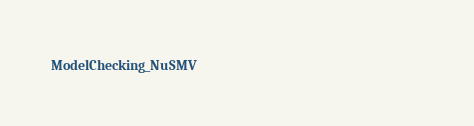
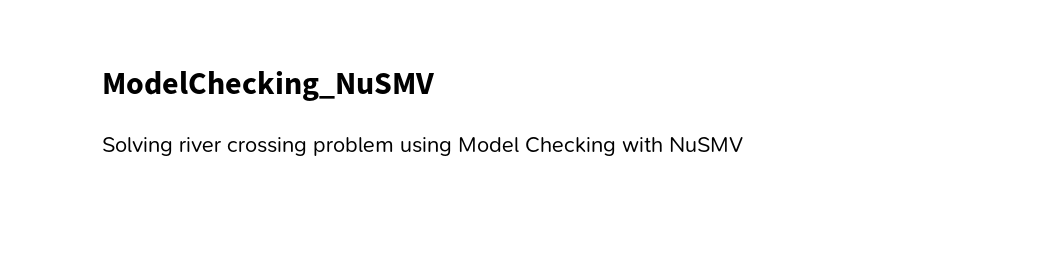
(197, 66) none -> [102,137,743,156] // Solving river crossing problem using Model Checking with NuSMV

